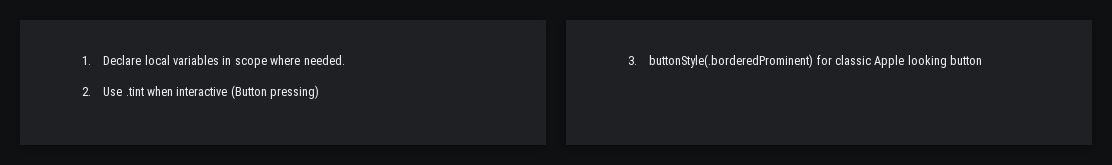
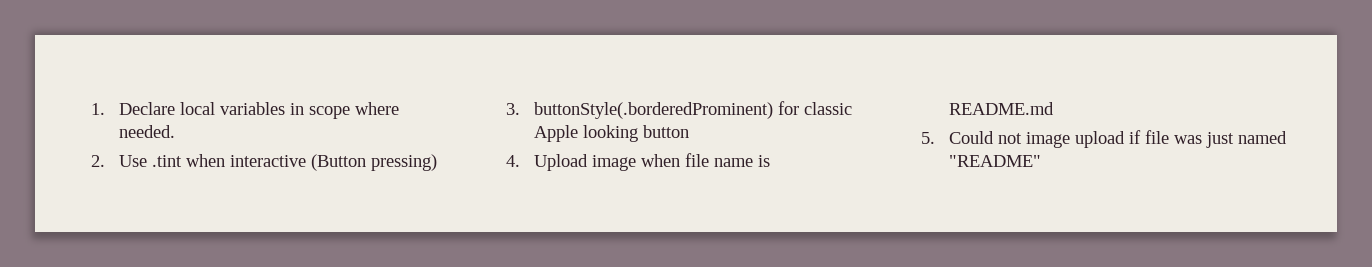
(983, 60) none -> [506,153,771,171] [949,102,1055,115] [921,130,1288,148] [949,155,1042,167] // 4. Upload image when file name is README.md // 5. Could not image upload if file was just named "README"

